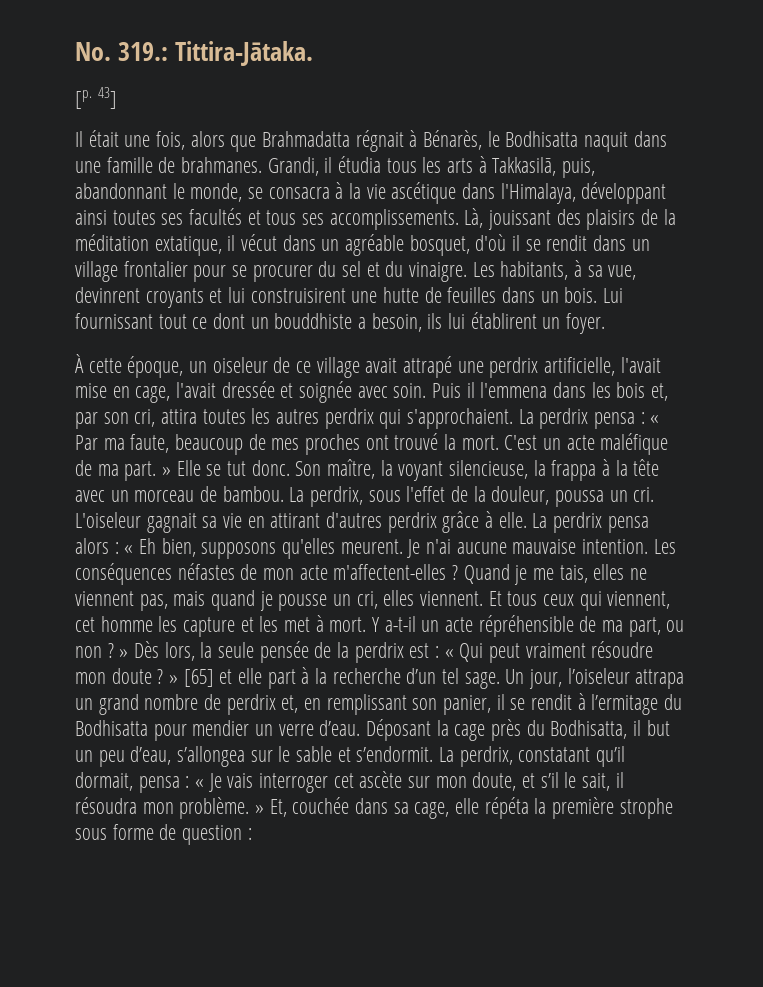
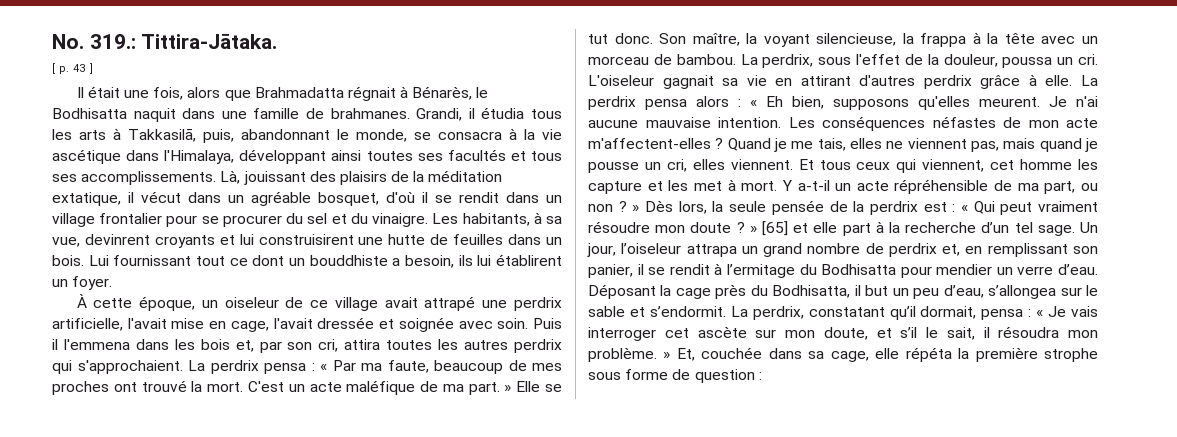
[75,87,117,109] [p. 43] -> [52,63,93,74] [ p. 43 ]

